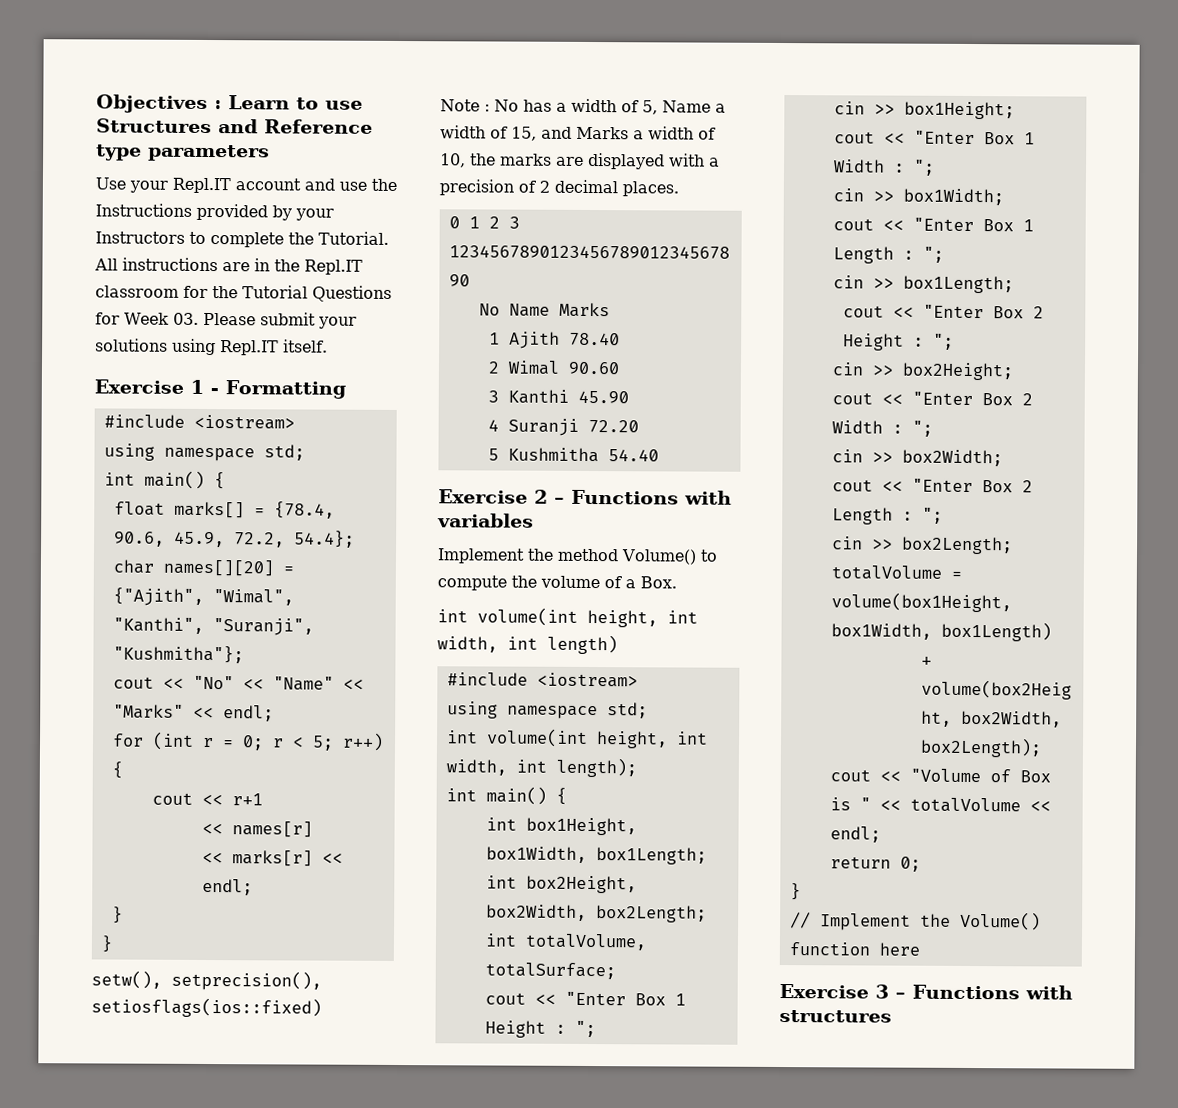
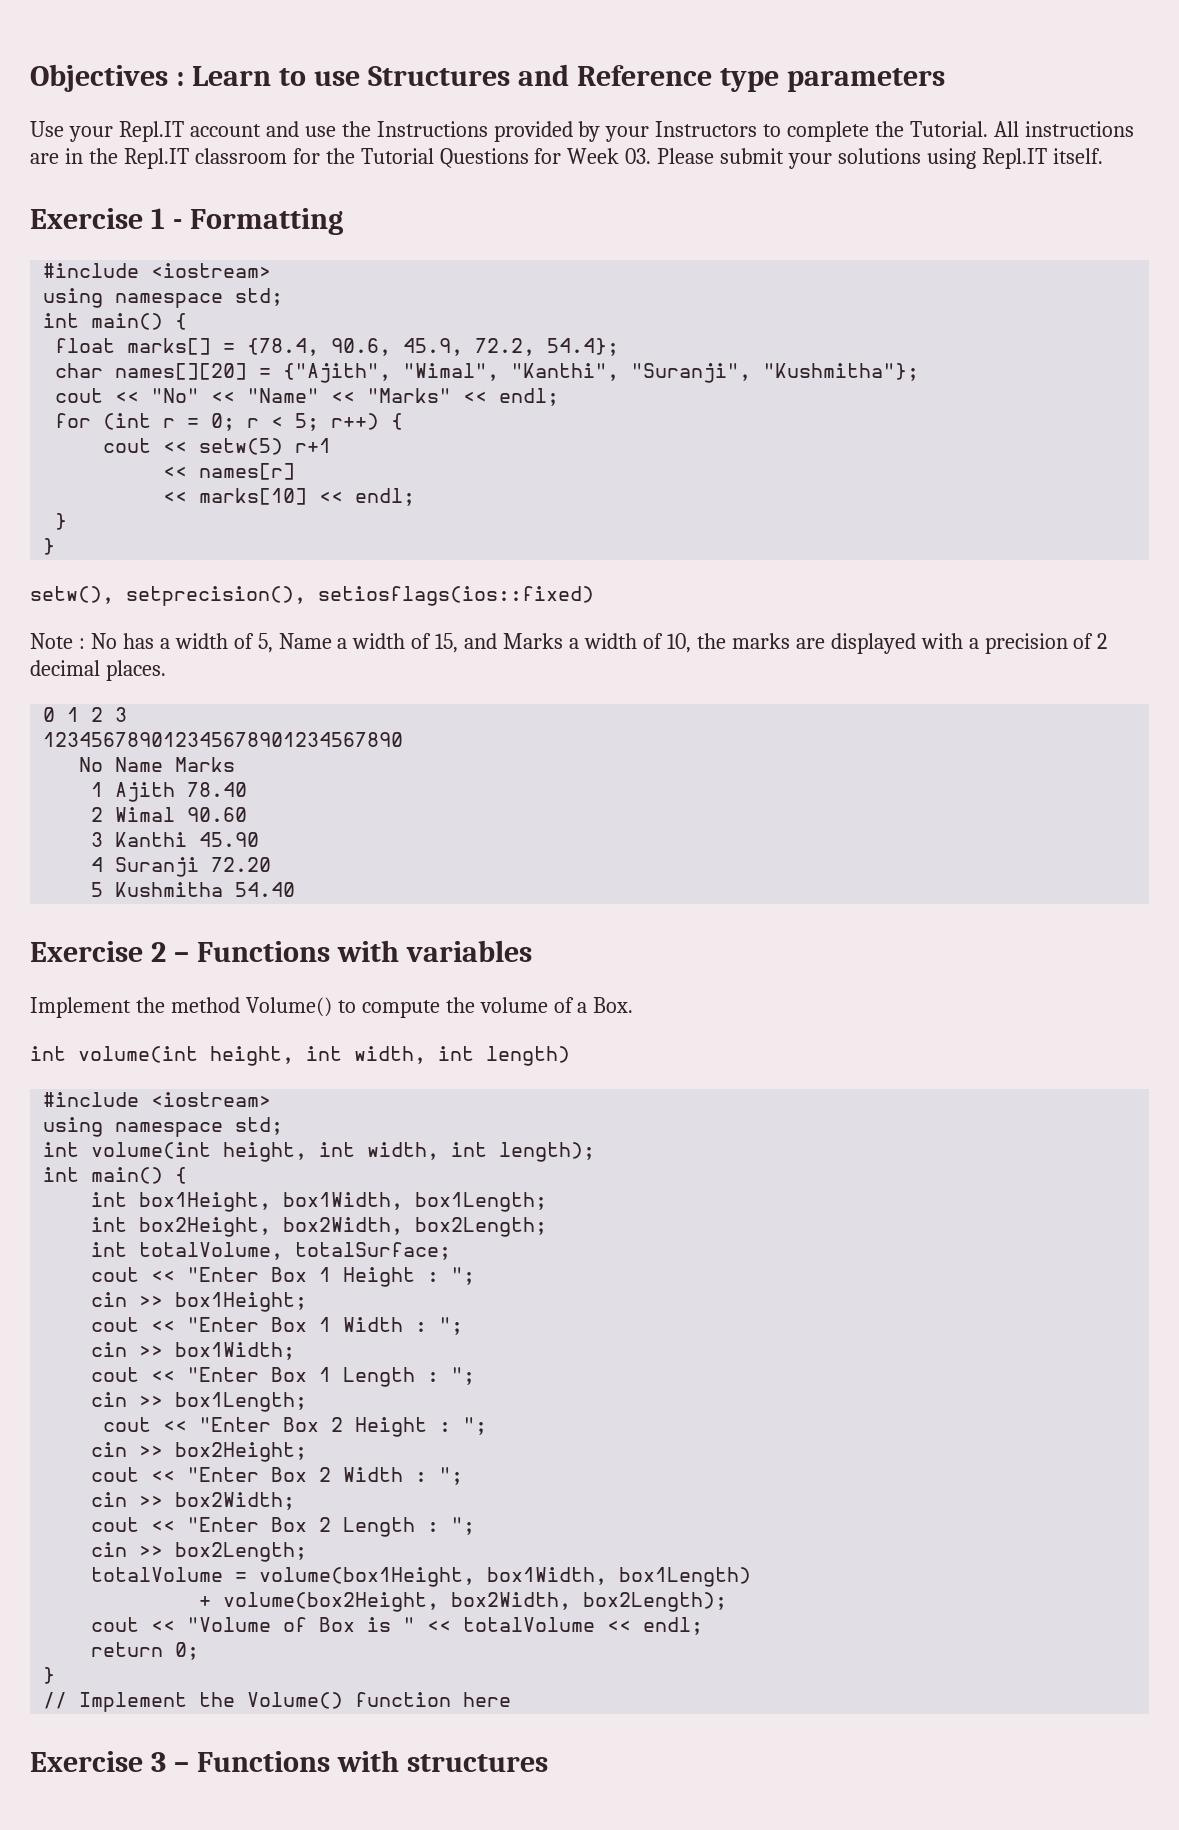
(223, 799) none -> [199,438,284,455] setw(5)
[231,850,313,867] marks[r] -> [199,488,308,505] marks[10]

